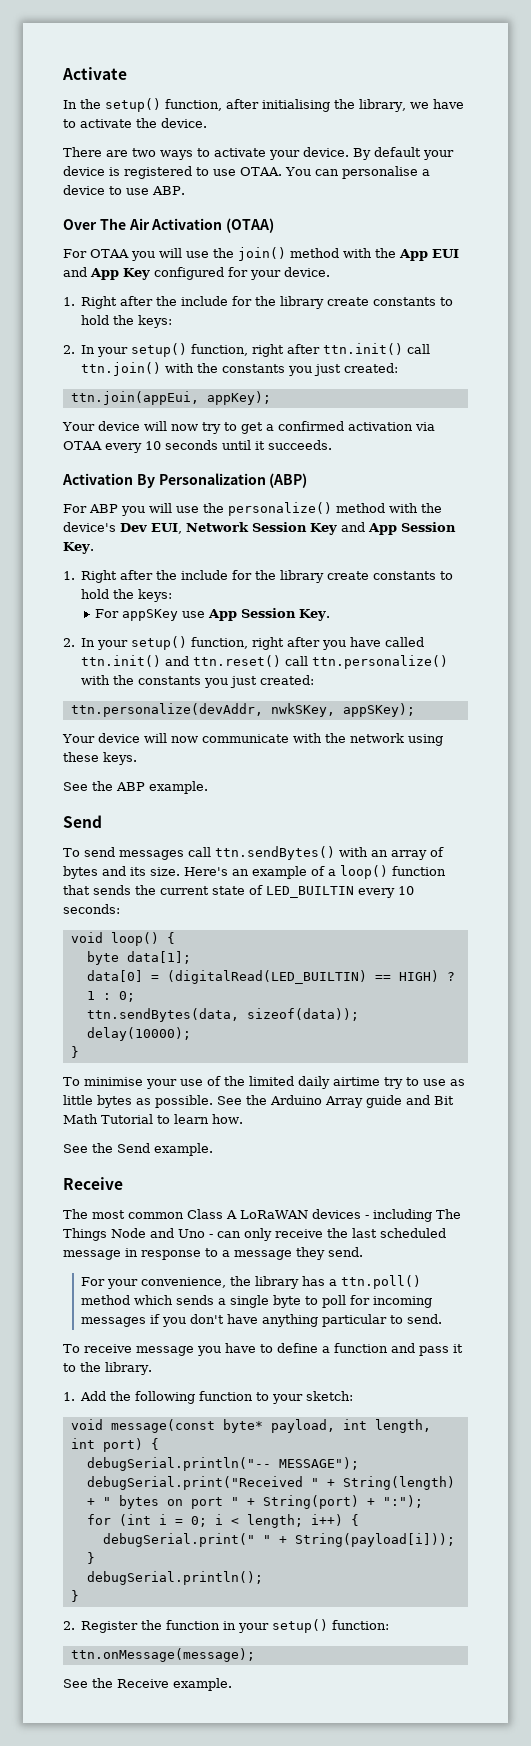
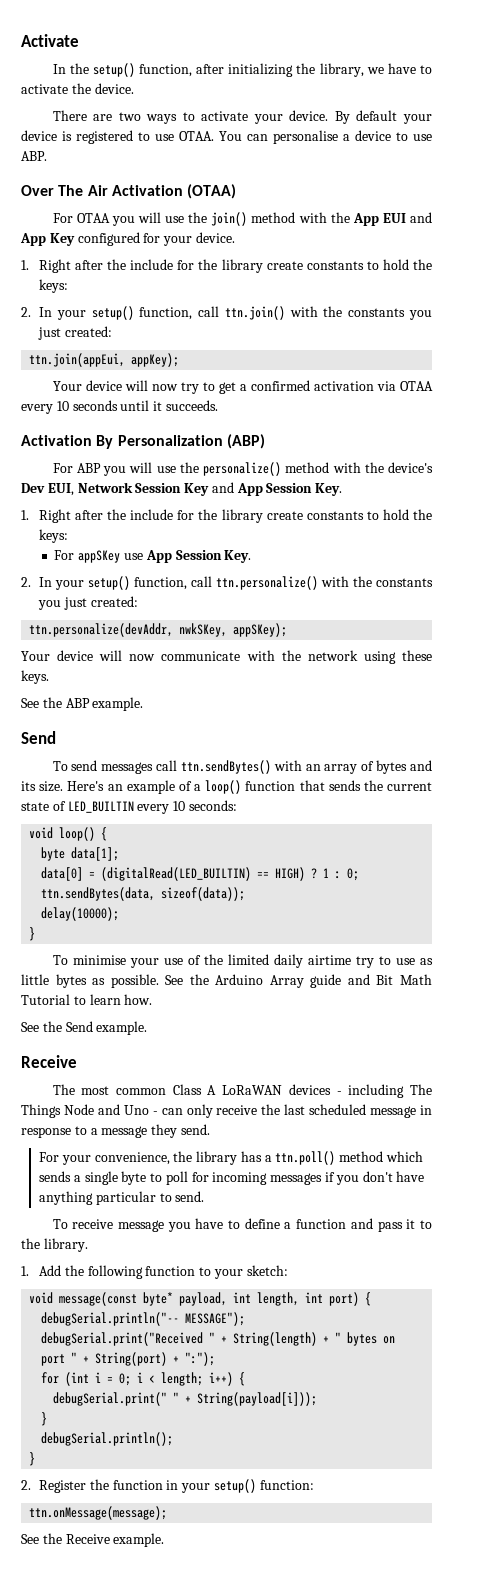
[262,99,330,112] initialising -> [228,63,294,77] initializing
[252,343,404,357] right after ttn.init() -> (193, 313) none
[252,637,425,650] [81,655,282,667] right after you have called ttn.init() and ttn.reset() -> (187, 583) none

